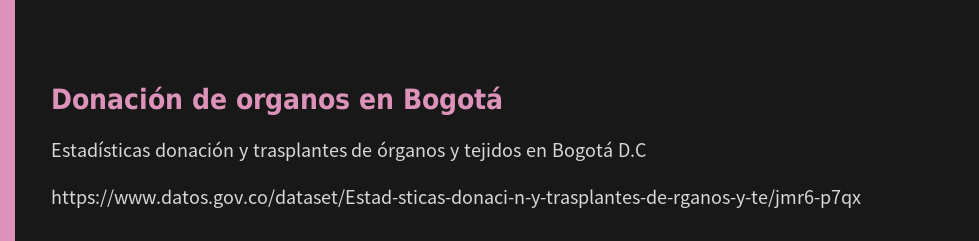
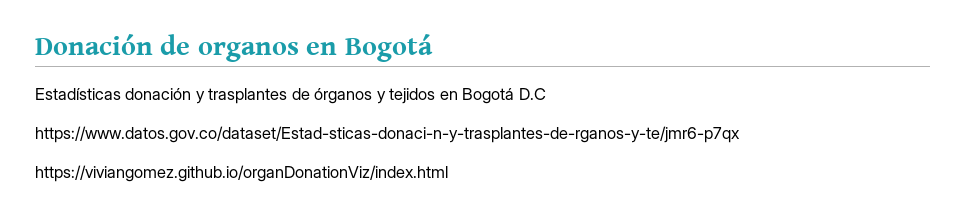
(861, 198) none -> [35,165,448,182] // https://viviangomez.github.io/organDonationViz/index.html

